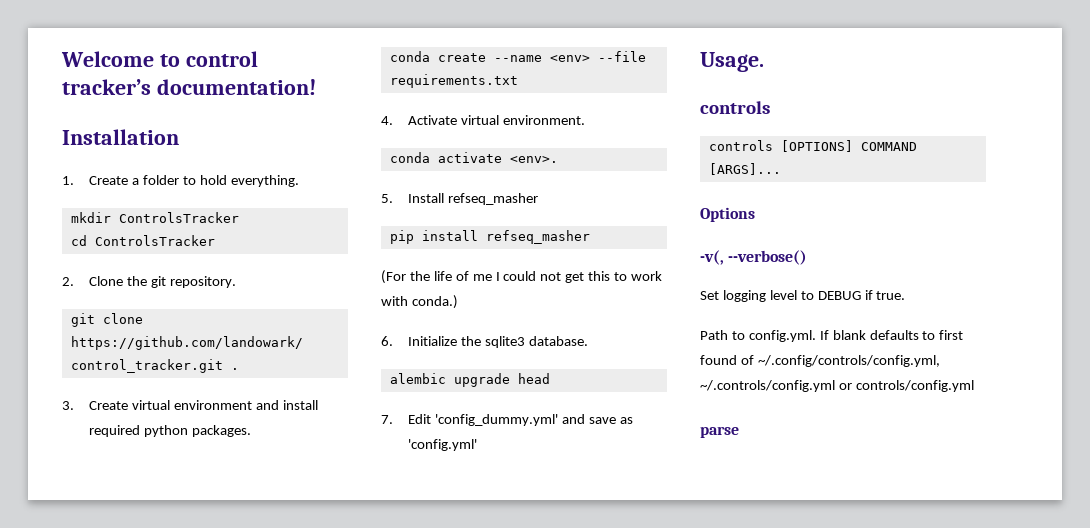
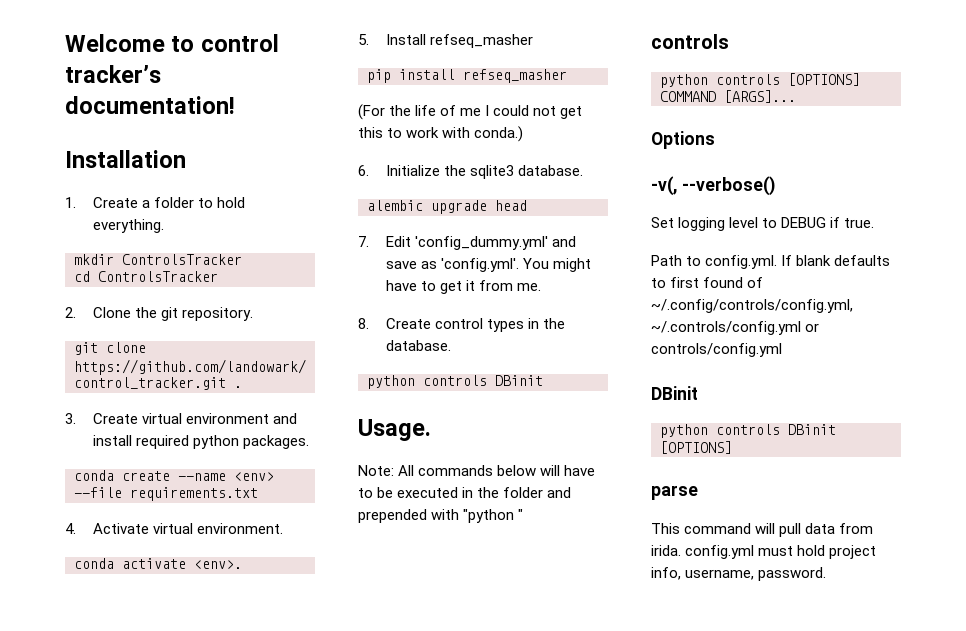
[408,439,478,451] [700,52,764,72] 'config.yml' // Usage. -> [440,258,592,272] [385,280,542,294] [358,318,566,332] [385,340,451,351] [367,375,543,389] [358,419,431,441] [358,465,596,476] [358,487,572,498] [358,509,524,523] 'config.yml'. You might have to get it from me. // 8. Create control types in the database. // python controls DBinit // Usage. // Note: All commands below will have to be executed in the folder and prepended with "python "
(770, 107) none -> [660,74,708,88] python
[700,426,739,438] parse -> [651,386,698,400] [660,424,836,438] [660,441,732,454] [651,485,698,500] [651,523,874,537] [651,545,877,559] [651,567,827,581] DBinit // python controls DBinit [OPTIONS] // parse // This command will pull data from irida. config.yml must hold project info, username, password.

